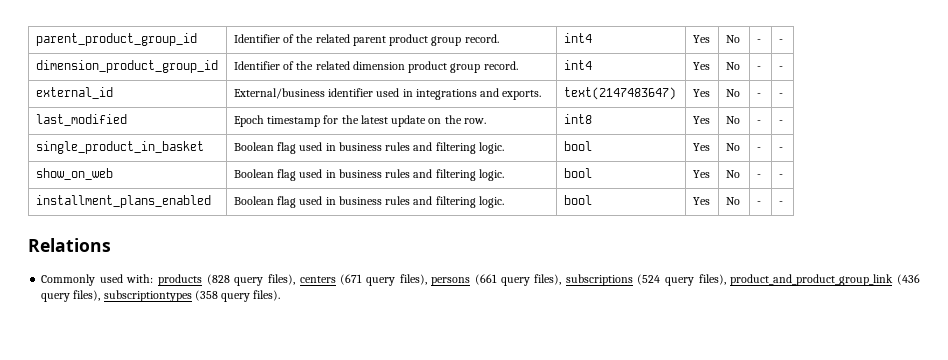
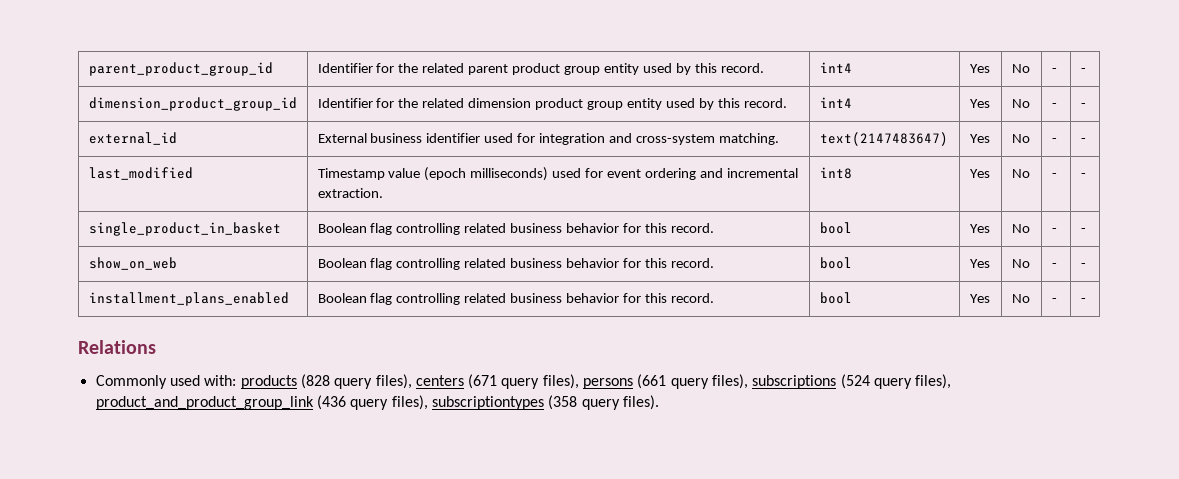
[283,34,295,43] of -> [376,63,395,73] for
(462, 41) none -> [603,63,717,75] entity used by this
[283,61,295,70] of -> [376,98,395,108] for
(481, 68) none -> [626,98,740,110] entity used by this
[233,88,542,100] External/business identifier used in integrations and exports. -> [317,133,779,145] External business identifier used for integration and cross-system matching.
[233,115,486,127] Epoch timestamp for the latest update on the row. -> [317,167,798,181] [317,188,383,198] Timestamp value (epoch milliseconds) used for event ordering and incremental extraction.
[299,142,504,154] used in business rules and filtering logic. -> [396,223,714,235] controlling related business behavior for this record.
[299,169,504,181] used in business rules and filtering logic. -> [396,258,714,270] controlling related business behavior for this record.
[299,196,504,208] used in business rules and filtering logic. -> [396,293,714,305] controlling related business behavior for this record.

